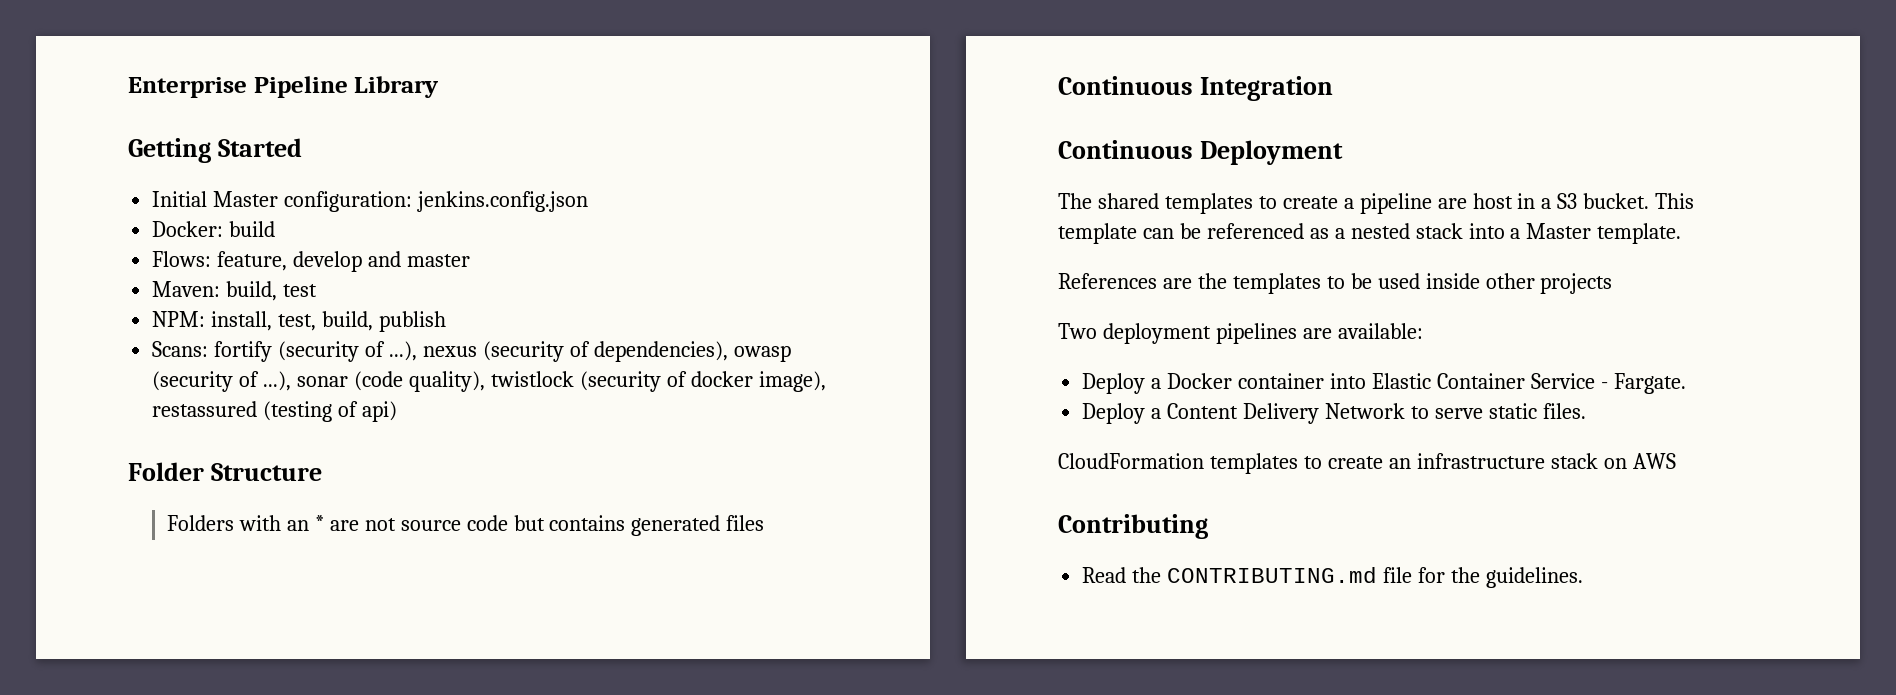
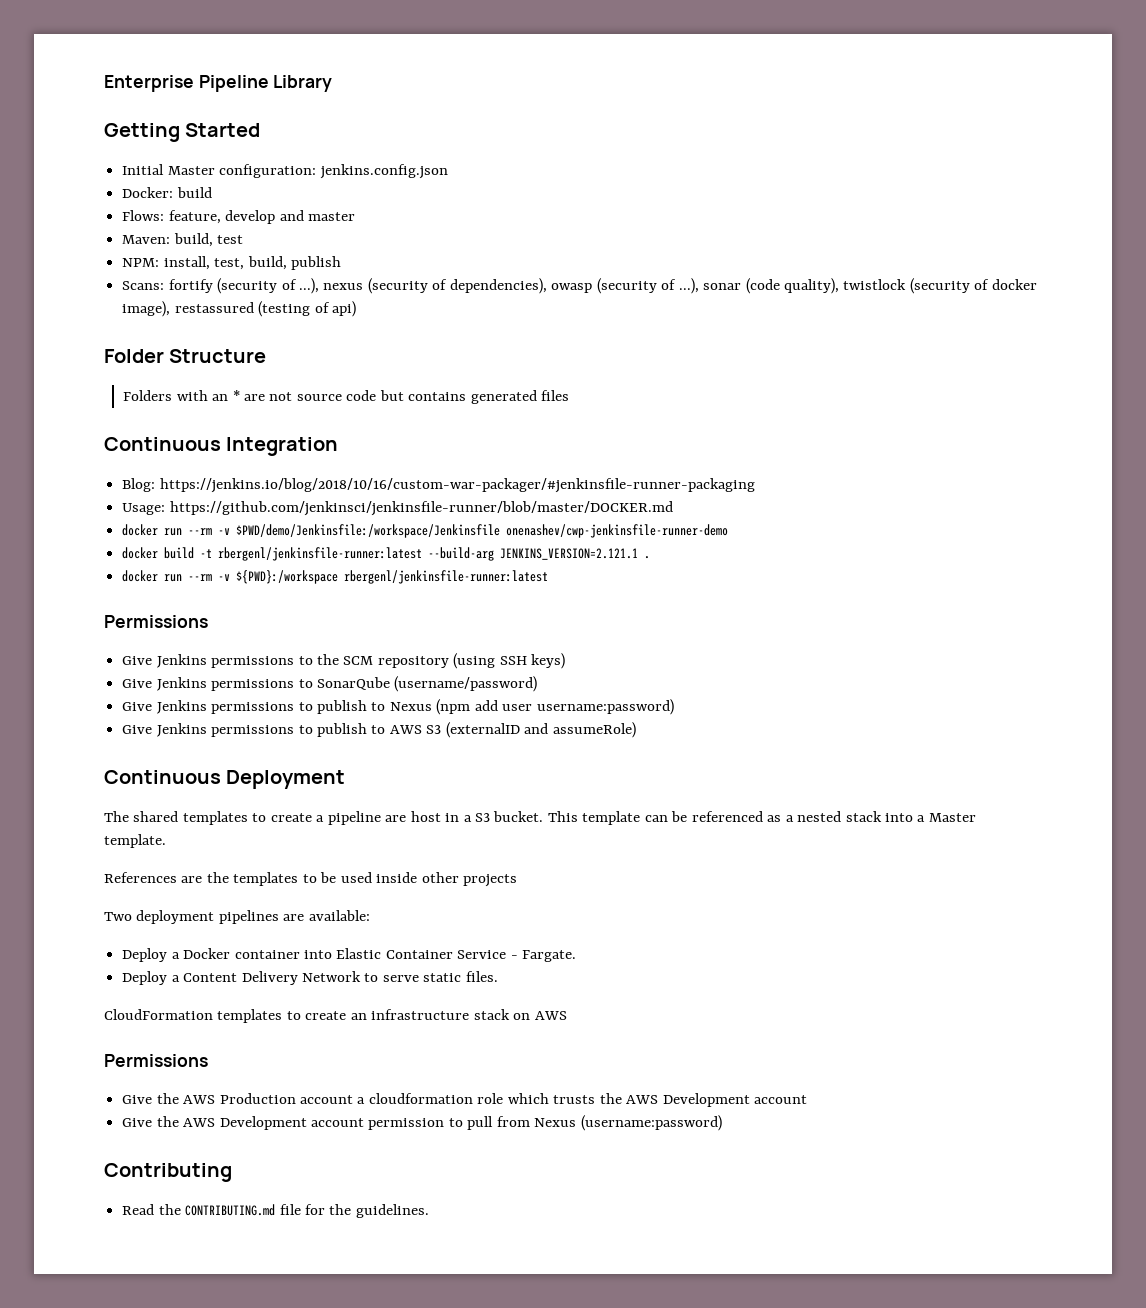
(1333, 88) none -> [122,478,755,493] [122,501,673,516] [122,524,729,538] [122,547,651,561] [122,570,549,584] [104,615,208,628] [122,653,566,669] [122,676,538,692] [122,699,674,715] [122,722,636,738] // Blog: https://jenkins.io/blog/2018/10/16/custom-war-packager/#jenkinsfile-runner-packaging // Usage: https://github.com/jenkinsci/jenkinsfile-runner/blob/master/DOCKER.md // docker run --rm -v $PWD/demo/Jenkinsfile:/workspace/Jenkinsfile onenashev/cwp-jenkinsfile-runner-demo // docker build -t rbergenl/jenkinsfile-runner:latest --build-arg JENKINS_VERSION=2.121.1 . // docker run --rm -v ${PWD}:/workspace rbergenl/jenkinsfile-runner:latest // Permissions // Give Jenkins permissions to the SCM repository (using SSH keys) // Give Jenkins permissions to SonarQube (username/password) // Give Jenkins permissions to publish to Nexus (npm add user username:password) // Give Jenkins permissions to publish to AWS S3 (externalID and assumeRole)
(1676, 461) none -> [104,1054,208,1067] [122,1093,808,1107] [122,1115,722,1131] // Permissions // Give the AWS Production account a cloudformation role which trusts the AWS Development account // Give the AWS Development account permission to pull from Nexus (username:password)

